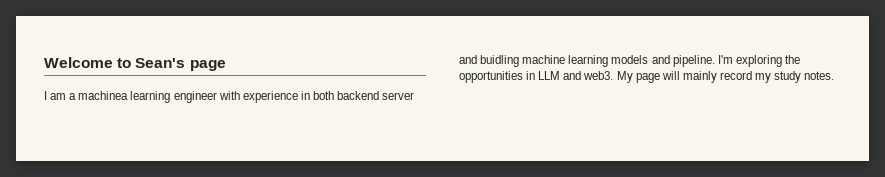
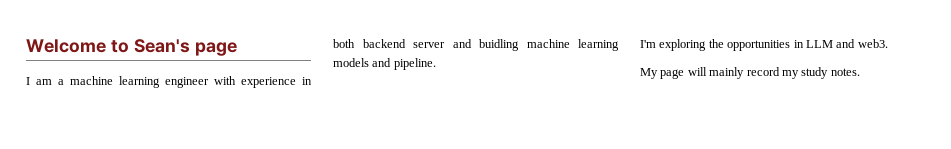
[78,91,129,100] machinea -> [70,76,113,85] machine
(715, 61) none -> (436, 64) //
(614, 75) none -> (888, 43) //

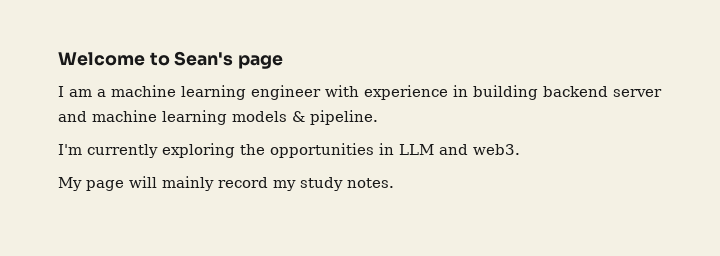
[333,39,355,48] both -> [473,85,538,100] building
[479,39,519,51] buidling -> (87, 116) none
[372,58,392,67] and -> [292,111,305,122] &
(656, 44) none -> [87,144,158,158] currently

